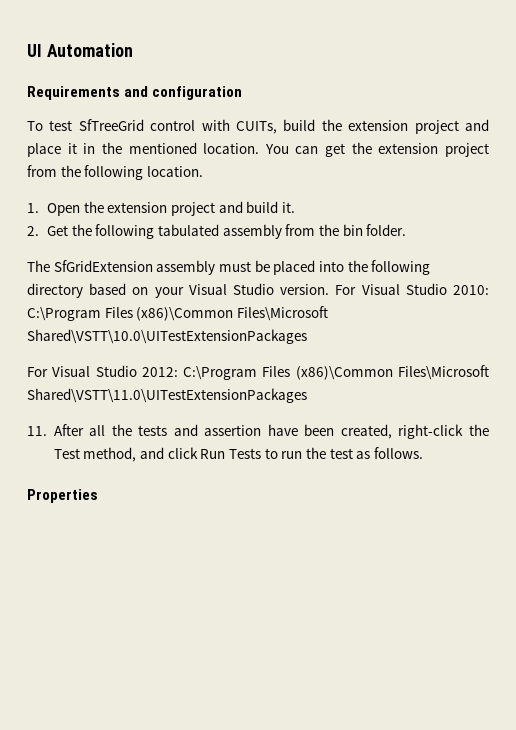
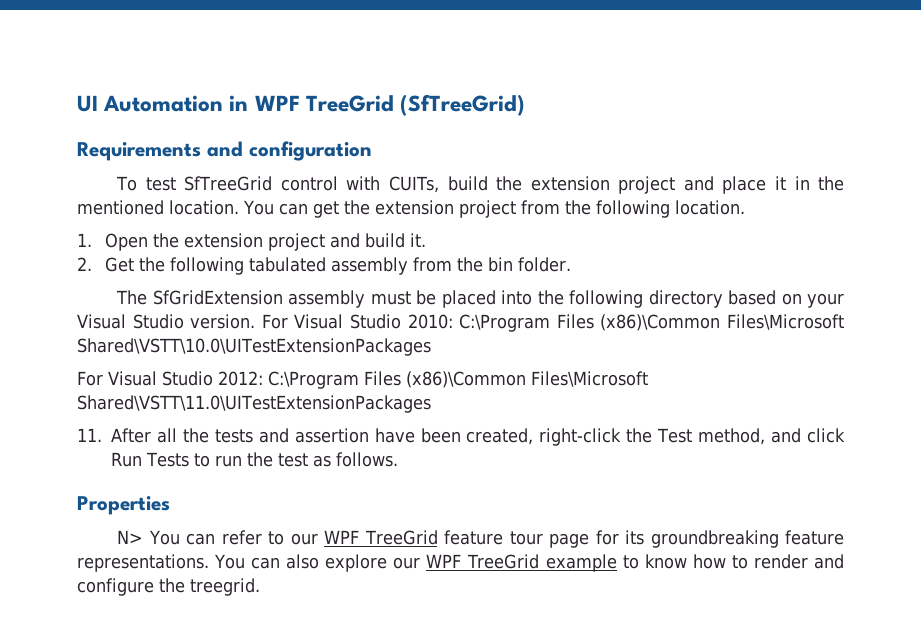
(133, 50) none -> [229,94,526,116] in WPF TreeGrid (SfTreeGrid)
(98, 496) none -> [117,530,844,548] [77,554,845,572] [77,578,260,596] // N> You can refer to our WPF TreeGrid feature tour page for its groundbreaking feature representations. You can also explore our WPF TreeGrid example to know how to render and configure the treegrid.

